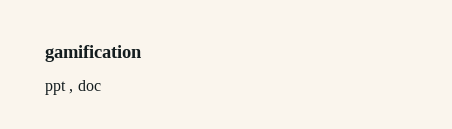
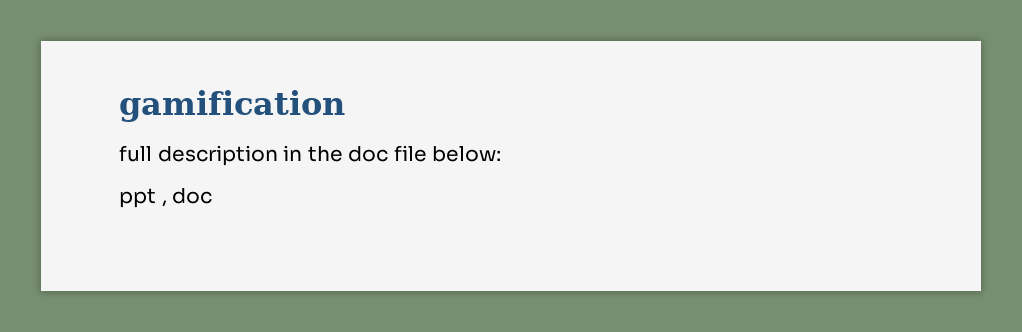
(142, 53) none -> [119,145,502,166] // full description in the doc file below:

